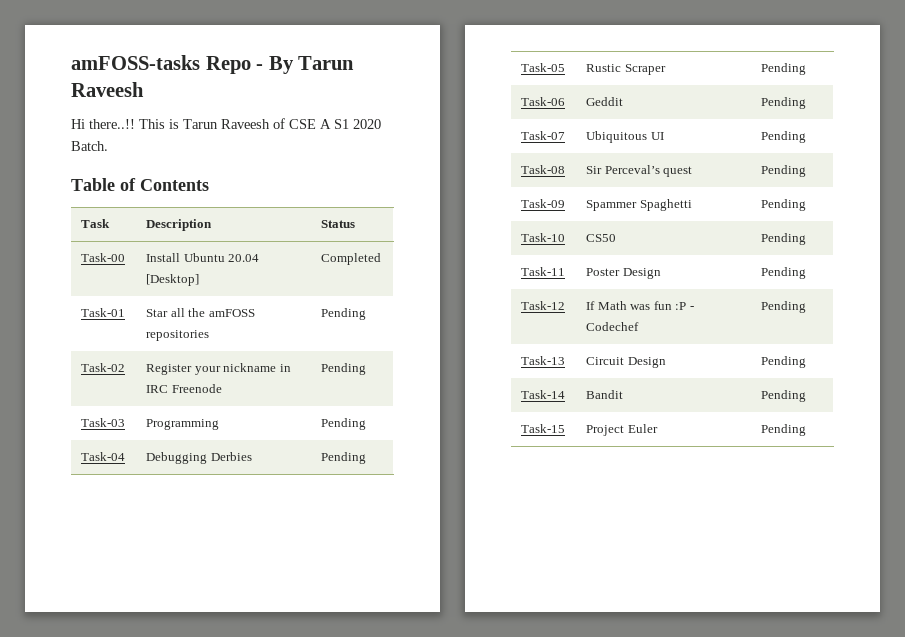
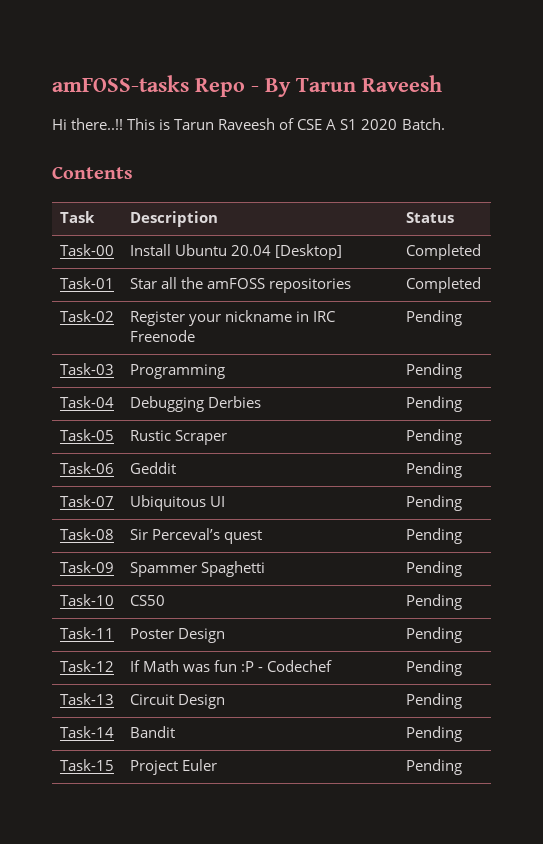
[71,178,136,191] Table of -> (445, 124) none
[321,308,367,320] Pending -> [405,277,481,293] Completed

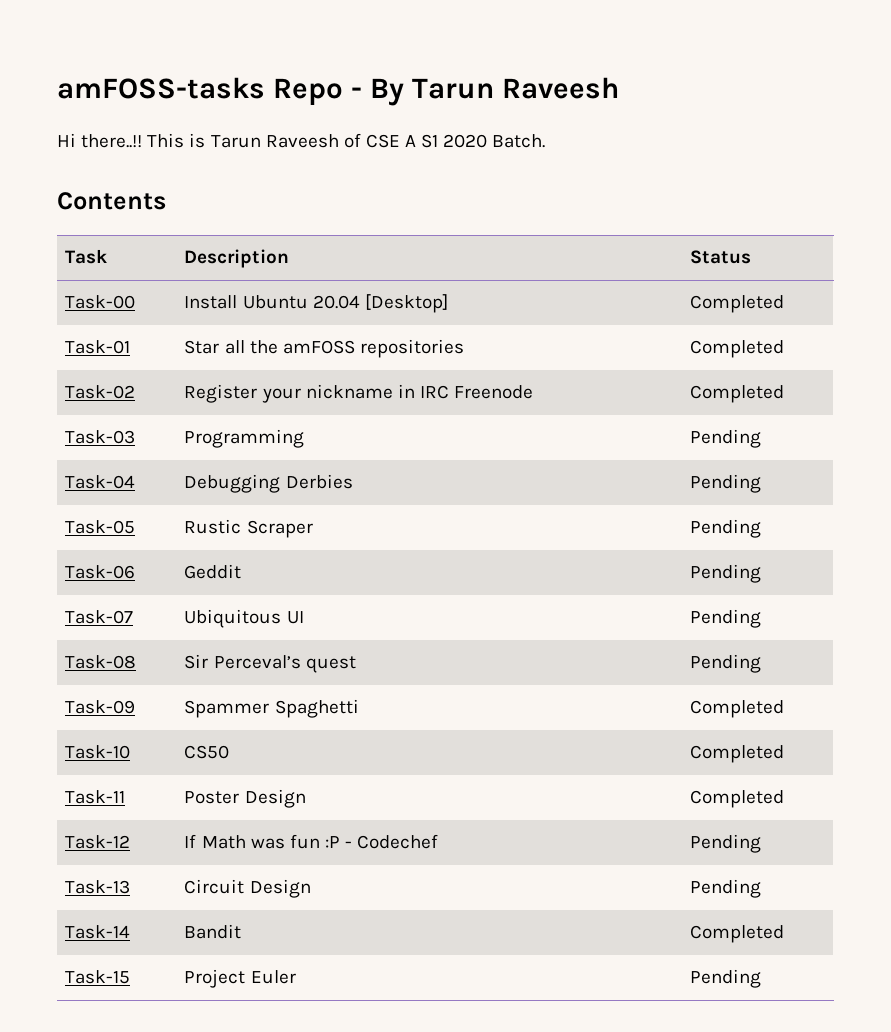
[405,310,462,326] Pending -> [690,385,785,403] Completed
[405,561,462,577] Pending -> [690,700,785,718] Completed
[405,594,462,610] Pending -> [690,745,785,763] Completed
[405,627,462,643] Pending -> [690,790,785,808] Completed
[405,726,462,742] Pending -> [690,925,785,943] Completed

